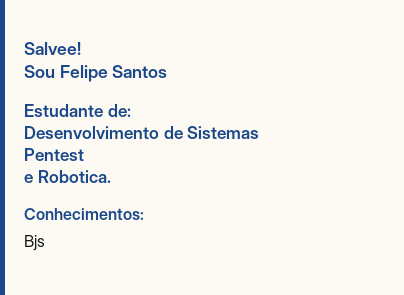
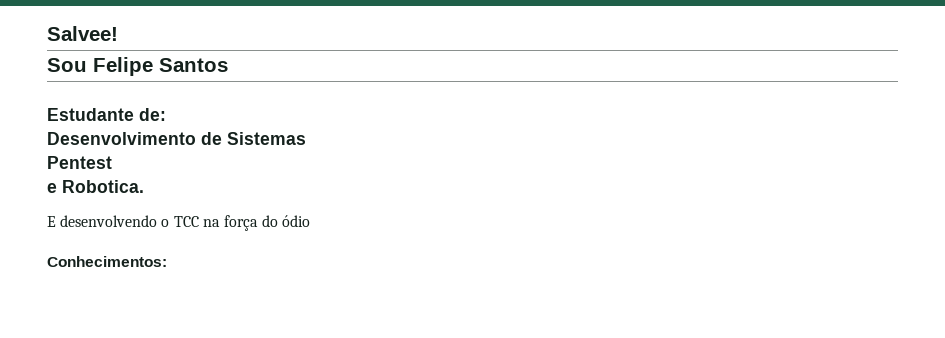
(111, 176) none -> [47,215,311,231] // E desenvolvendo o TCC na força do ódio
[24,235,45,251] // Bjs -> (167, 261) none

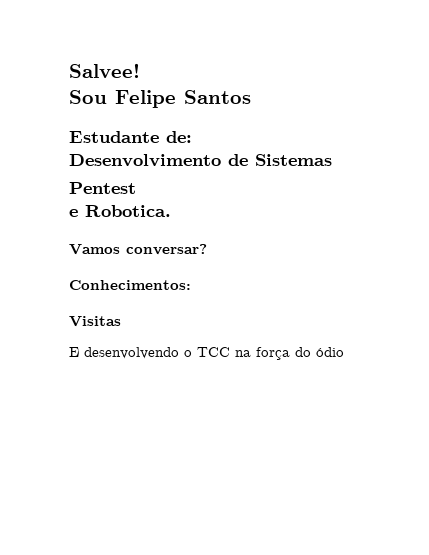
(144, 186) none -> [69,244,207,255] [69,280,191,290] [69,316,121,327] // Vamos conversar? // Conhecimentos: // Visitas
[47,256,167,267] // Conhecimentos: -> (344, 352) none

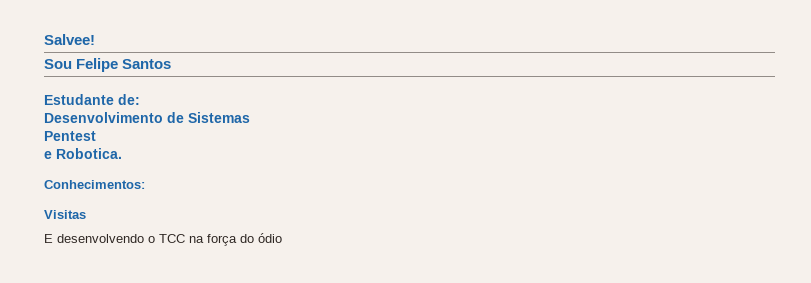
[69,244,207,255] // Vamos conversar? -> (122, 153) none

